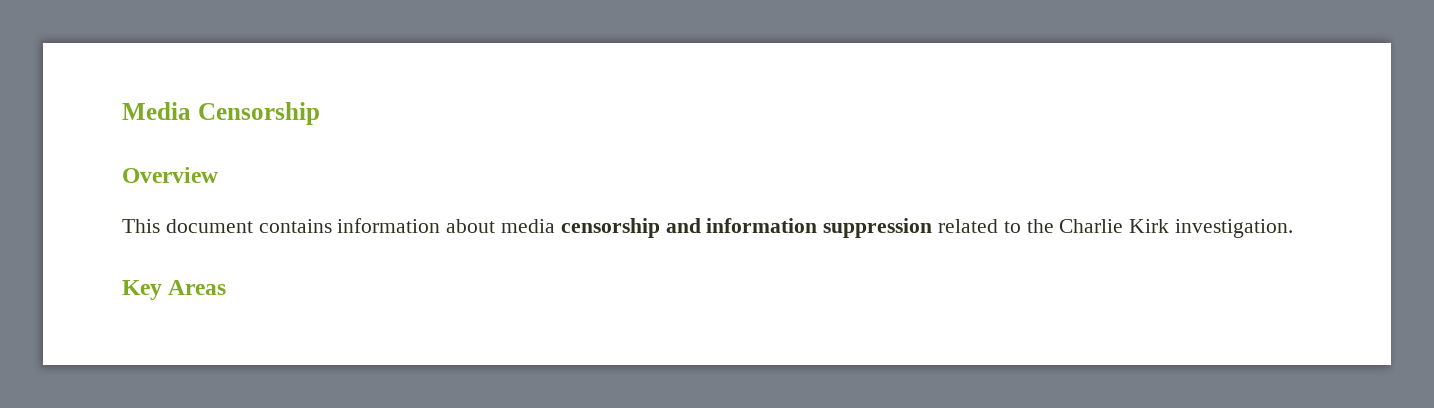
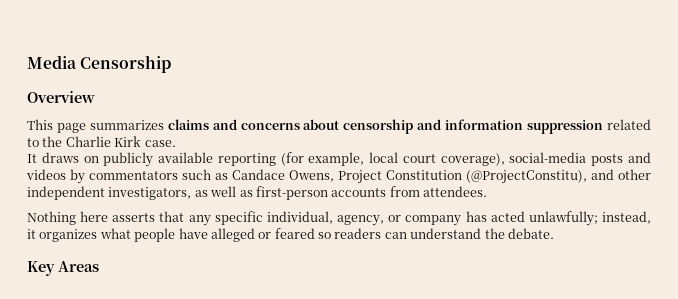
[165,218,556,233] document contains information about media -> [56,119,340,133] page summarizes claims and concerns about
[1175,219,1294,238] investigation. -> [144,140,176,147] [27,152,651,167] [26,169,651,184] [27,186,487,200] [27,211,651,226] [27,228,554,242] case. // It draws on publicly available reporting (for example, local court coverage), social‑media posts and videos by commentators such as Candace Owens, Project Constitution (@ProjectConstitu), and other independent investigators, as well as first‑person accounts from attendees. // Nothing here asserts that any specific individual, agency, or company has acted unlawfully; instead, it organizes what people have alleged or feared so readers can understand the debate.

